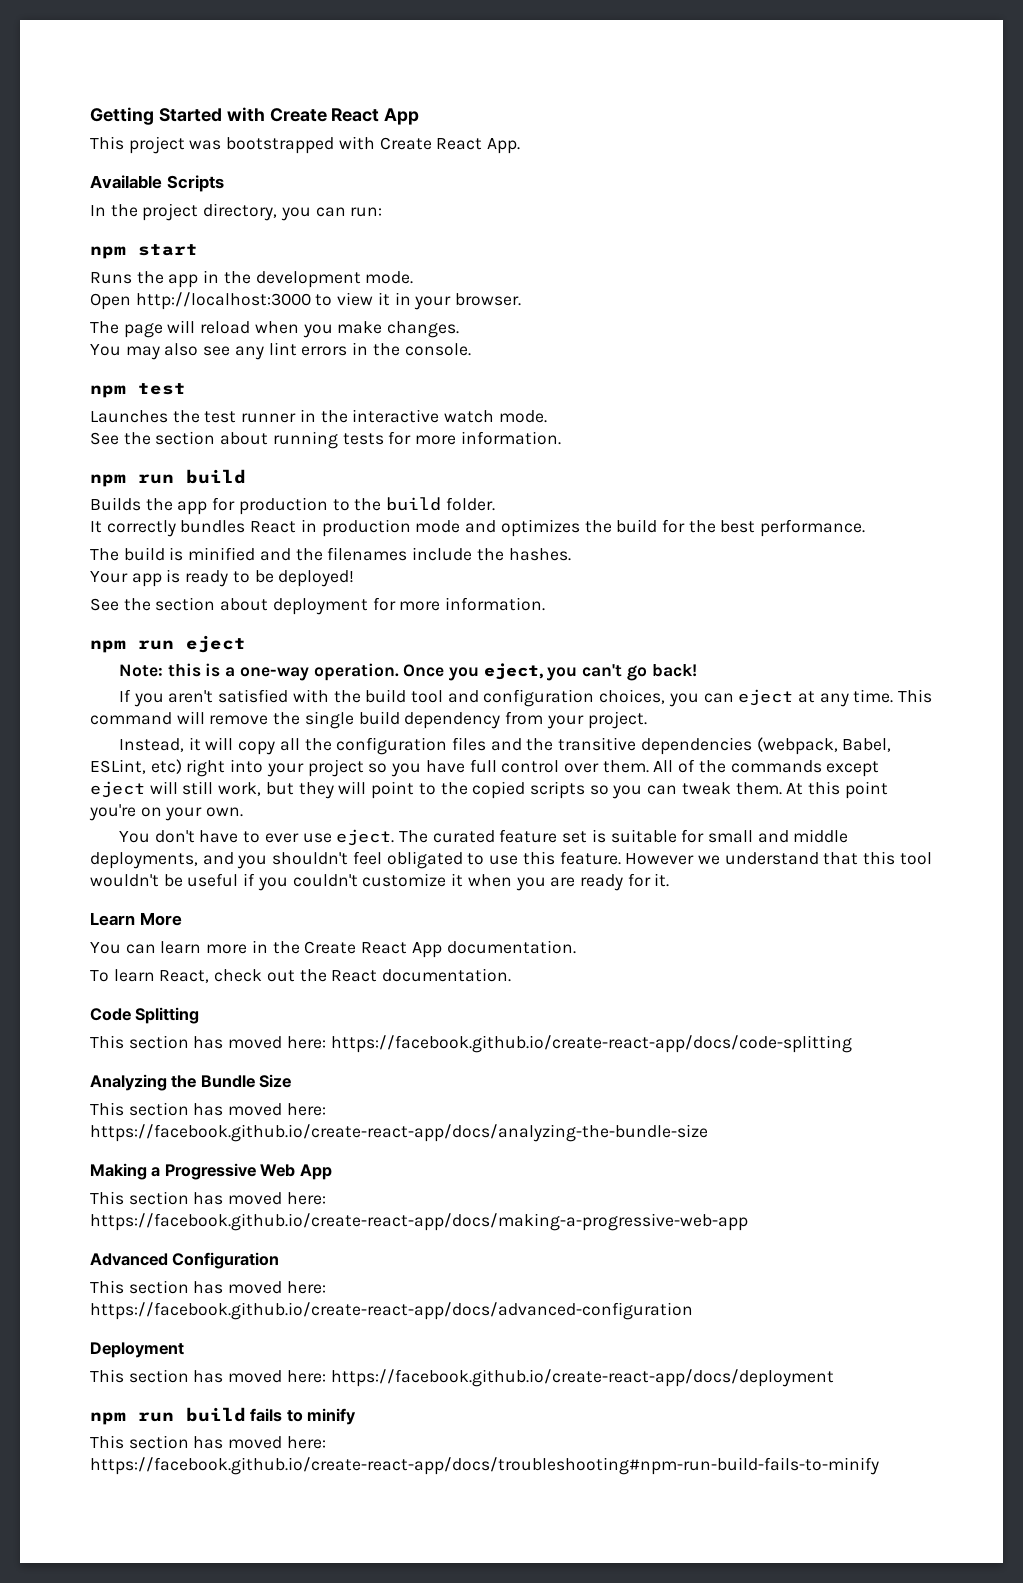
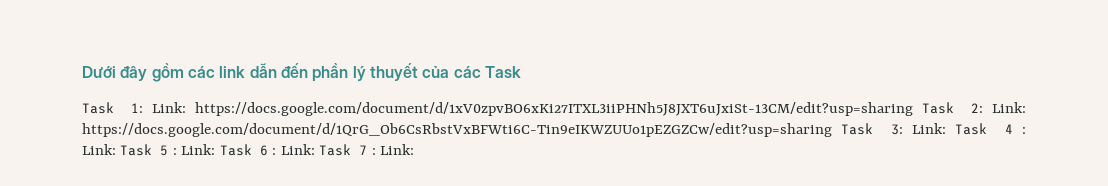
[90,107,420,125] [90,136,521,154] [90,175,224,192] [90,203,383,221] [90,244,198,259] [90,270,414,288] [90,292,522,310] [90,320,460,338] [90,342,471,360] [90,383,186,398] [90,409,547,423] [90,431,561,449] [90,469,246,487] [90,497,495,515] [90,519,866,537] [90,547,571,561] [90,569,355,587] [90,597,546,615] [90,635,246,653] [118,663,697,681] [118,689,933,707] [90,711,647,729] [118,737,892,755] [90,759,880,777] [90,781,888,799] [89,804,244,821] [118,829,849,846] [90,851,932,869] [90,873,670,891] [90,912,182,926] [90,940,576,958] [90,968,512,983] [90,1007,200,1024] [90,1035,852,1053] [90,1074,292,1091] [90,1102,326,1116] [90,1124,708,1142] [90,1163,332,1180] [90,1191,326,1205] [90,1213,748,1231] [90,1252,280,1269] [90,1280,326,1294] [90,1302,693,1320] [90,1342,184,1358] [90,1369,834,1387] [90,1407,357,1425] [90,1435,326,1449] [90,1457,879,1475] Getting Started with Create React App // This project was bootstrapped with Create React App. // Available Scripts // In the project directory, you can run: // npm start // Runs the app in the development mode. // Open http://localhost:3000 to view it in your browser. // The page will reload when you make changes. // You may also see any lint errors in the console. // npm test // Launches the test runner in the interactive watch mode. // See the section about running tests for more information. // npm run build // Builds the app for production to the build folder. // It correctly bundles React in production mode and optimizes the build for the best performance. // The build is minified and the filenames include the hashes. // Your app is ready to be deployed! // See the section about deployment for more information. // npm run eject // Note: this is a one-way operation. Once you eject, you can't go back! // If you aren't satisfied with the build tool and configuration choices, you can eject at any time. This command will remove the single build dependency from your project. // Instead, it will copy all the configuration files and the transitive dependencies (webpack, Babel, ESLint, etc) right into your project so you have full control over them. All of the commands except eject will still work, but they will point to the copied scripts so you can tweak them. At this point you're on your own. // You don't have to ever use eject. The curated feature set is suitable for small and middle deployments, and you shouldn't feel obligated to use this feature. However we understand that this tool wouldn't be useful if you couldn't customize it when you are ready for it. // Learn More // You can learn more in the Create React App documentation. // To learn React, check out the React documentation. // Code Splitting // This section has moved here: https://facebook.github.io/create-react-app/docs/code-splitting // Analyzing the Bundle Size // This section has moved here: https://facebook.github.io/create-react-app/docs/analyzing-the-bundle-size // Making a Progressive Web App // This section has moved here: https://facebook.github.io/create-react-app/docs/making-a-progressive-web-app // Advanced Configuration // This section has moved here: https://facebook.github.io/create-react-app/docs/advanced-configuration // Deployment // This section has moved here: https://facebook.github.io/create-react-app/docs/deployment // npm run build fails to minify // This section has moved here: https://facebook.github.io/create-react-app/docs/troubleshooting#npm-run-build-fails-to-minify -> [82,63,521,82] [82,102,1026,116] [82,123,1026,137] [82,144,415,156] Dưới đây gồm các link dẫn đến phần lý thuyết của các Task // Task 1: Link: https://docs.google.com/document/d/1xV0zpvBO6xKi27ITXL3iiPHNh5J8JXT6uJxiSt-13CM/edit?usp=sharing Task 2: Link: https://docs.google.com/document/d/1QrG_Ob6CsRbstVxBFWti6C-Tin9eIKWZUUo1pEZGZCw/edit?usp=sharing Task 3: Link: Task 4 : Link: Task 5 : Link: Task 6 : Link: Task 7 : Link:

